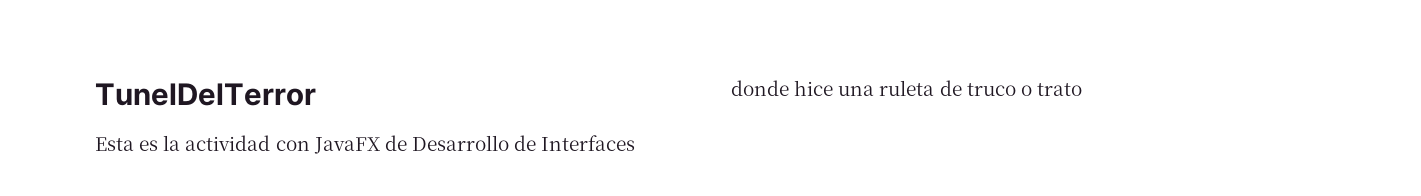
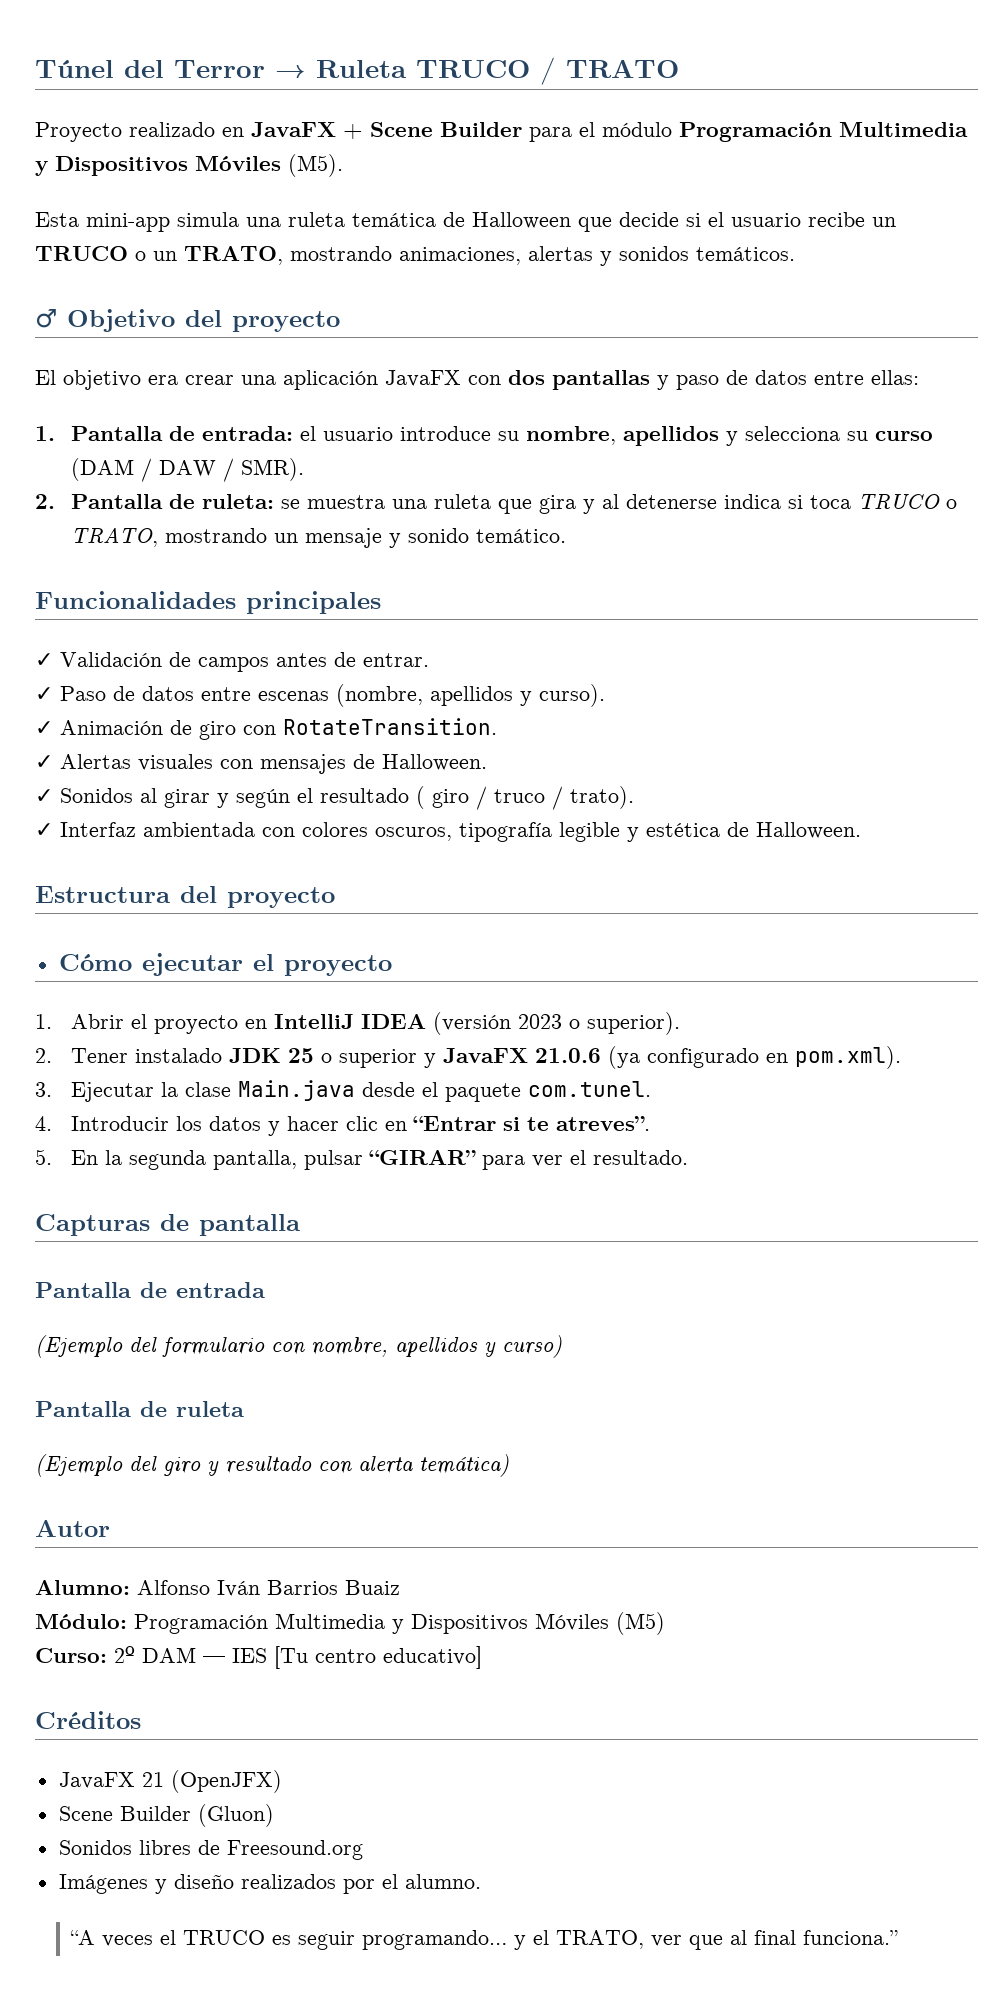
[95,83,316,106] [95,135,636,154] [731,80,1082,96] TunelDelTerror // Esta es la actividad con JavaFX de Desarrollo de Interfaces donde hice una ruleta de truco o trato -> [35,57,679,85] [35,122,968,142] [35,154,343,177] [35,212,896,232] [35,246,795,266] [35,309,340,332] [35,370,919,390] [35,426,934,446] [71,458,305,482] [35,494,958,514] [71,527,567,548] [35,591,381,614] [35,652,429,672] [35,684,605,707] [35,718,497,740] [35,754,487,774] [35,786,634,810] [35,822,861,842] [35,886,335,908] [58,953,392,976] [35,1012,681,1035] [35,1046,902,1069] [35,1080,652,1102] [35,1116,651,1136] [35,1149,689,1170] [35,1214,300,1236] [35,1282,265,1298] [35,1335,562,1358] [35,1401,244,1417] [35,1454,509,1477] [35,1520,110,1537] [35,1580,400,1597] [35,1612,665,1635] [35,1646,482,1669] [35,1711,141,1729] [58,1770,282,1793] [58,1804,274,1827] [58,1840,363,1860] [58,1874,481,1894] [70,1930,899,1950] Túnel del Terror → Ruleta TRUCO / TRATO // Proyecto realizado en JavaFX + Scene Builder para el módulo Programación Multimedia y Dispositivos Móviles (M5). // Esta mini-app simula una ruleta temática de Halloween que decide si el usuario recibe un TRUCO o un TRATO, mostrando animaciones, alertas y sonidos temáticos. // ♂ Objetivo del proyecto // El objetivo era crear una aplicación JavaFX con dos pantallas y paso de datos entre ellas: // 1. Pantalla de entrada: el usuario introduce su nombre, apellidos y selecciona su curso (DAM / DAW / SMR). // 2. Pantalla de ruleta: se muestra una ruleta que gira y al detenerse indica si toca TRUCO o TRATO, mostrando un mensaje y sonido temático. // Funcionalidades principales // ✓ Validación de campos antes de entrar. // ✓ Paso de datos entre escenas (nombre, apellidos y curso). // ✓ Animación de giro con RotateTransition. // ✓ Alertas visuales con mensajes de Halloween. // ✓ Sonidos al girar y según el resultado ( giro / truco / trato). // ✓ Interfaz ambientada con colores oscuros, tipografía legible y estética de Halloween. // Estructura del proyecto // Cómo ejecutar el proyecto // 1. Abrir el proyecto en IntelliJ IDEA (versión 2023 o superior). // 2. Tener instalado JDK 25 o superior y JavaFX 21.0.6 (ya configurado en pom.xml). // 3. Ejecutar la clase Main.java desde el paquete com.tunel. // 4. Introducir los datos y hacer clic en “Entrar si te atreves”. // 5. En la segunda pantalla, pulsar “GIRAR” para ver el resultado. // Capturas de pantalla // Pantalla de entrada // (Ejemplo del formulario con nombre, apellidos y curso) // Pantalla de ruleta // (Ejemplo del giro y resultado con alerta temática) // Autor // Alumno: Alfonso Iván Barrios Buaiz // Módulo: Programación Multimedia y Dispositivos Móviles (M5) // Curso: 2º DAM — IES [Tu centro educativo] // Créditos // JavaFX 21 (OpenJFX) // Scene Builder (Gluon) // Sonidos libres de Freesound.org // Imágenes y diseño realizados por el alumno. // “A veces el TRUCO es seguir programando… y el TRATO, ver que al final funciona.”

